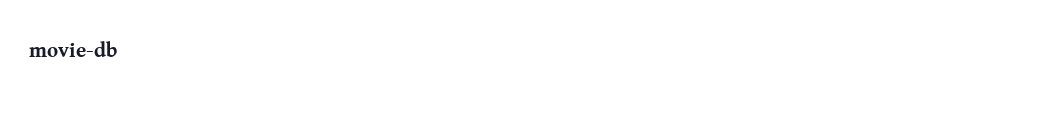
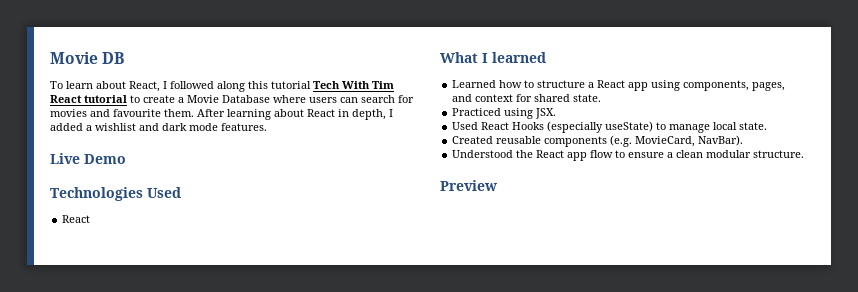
[29,41,117,57] movie-db -> [50,52,125,64] [50,81,394,92] [50,95,414,103] [50,109,393,120] [50,123,267,131] [50,153,126,164] [50,187,181,201] [62,215,91,223] [440,52,546,63] [452,80,786,91] [452,94,602,102] [452,108,557,119] [452,121,768,133] [452,135,744,147] [452,150,805,161] [440,180,497,191] Movie DB // To learn about React, I followed along this tutorial Tech With Tim React tutorial to create a Movie Database where users can search for movies and favourite them. After learning about React in depth, I added a wishlist and dark mode features. // Live Demo // Technologies Used // React // What I learned // Learned how to structure a React app using components, pages, and context for shared state. // Practiced using JSX. // Used React Hooks (especially useState) to manage local state. // Created reusable components (e.g. MovieCard, NavBar). // Understood the React app flow to ensure a clean modular structure. // Preview

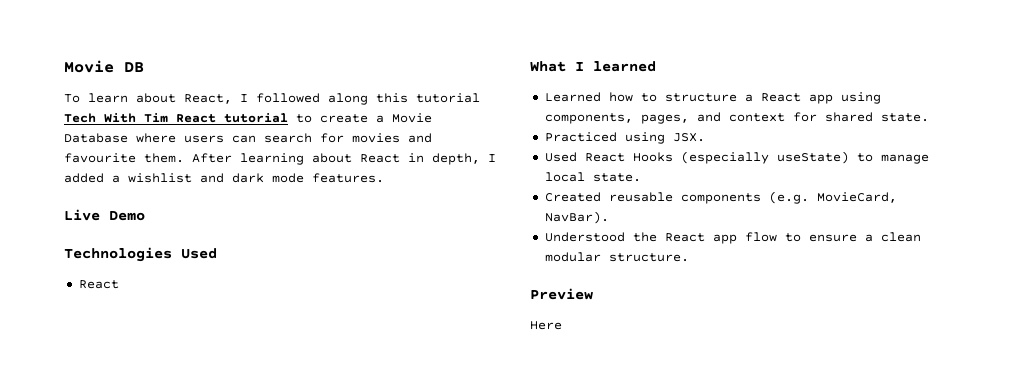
(497, 185) none -> [530,321,562,330] // Here

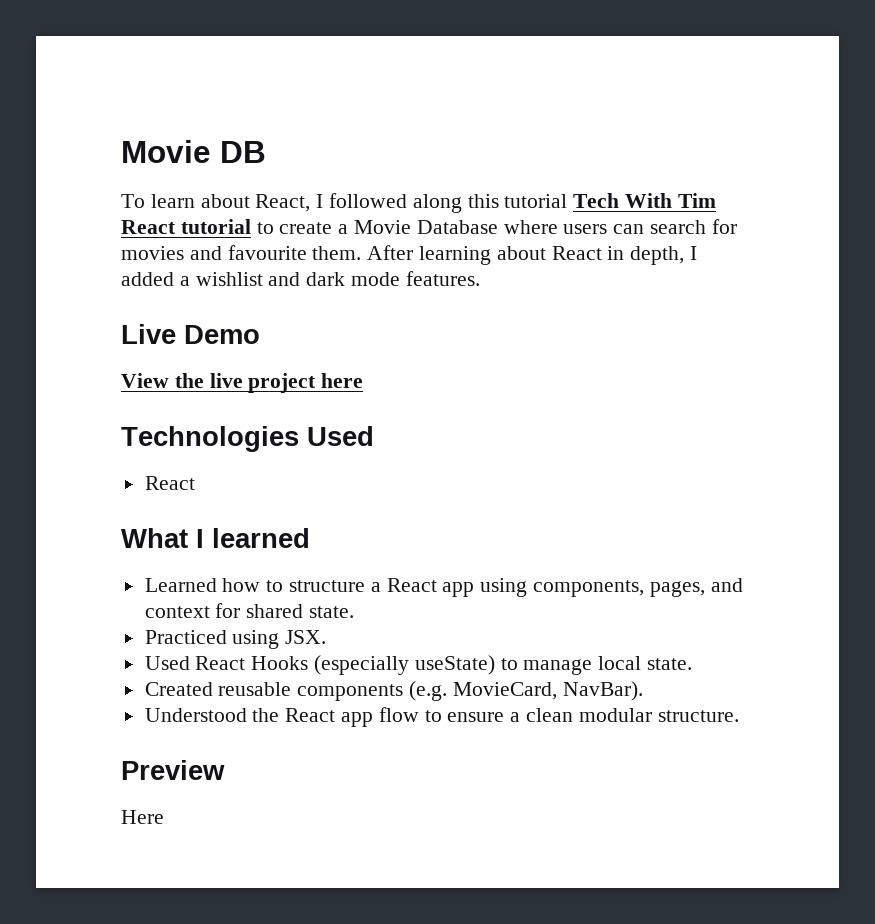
(145, 216) none -> [121,373,364,393] // View the live project here

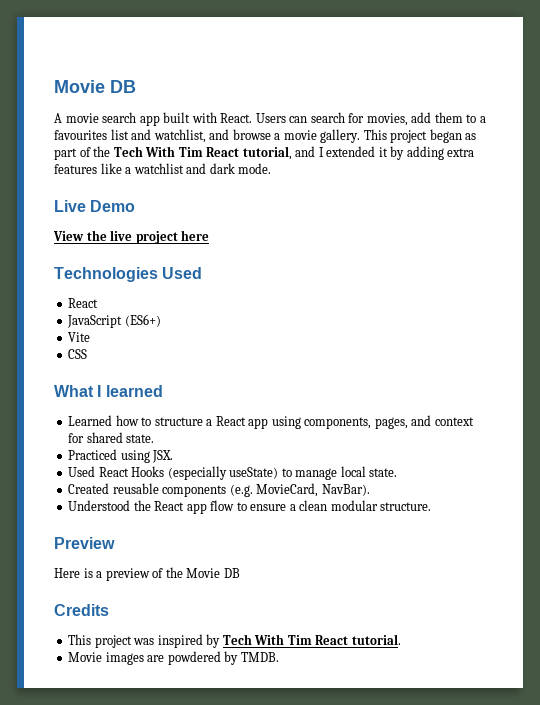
[121,140,266,163] [121,193,716,213] [121,219,737,234] [121,245,698,265] [121,271,480,286] Movie DB // To learn about React, I followed along this tutorial Tech With Tim React tutorial to create a Movie Database where users can search for movies and favourite them. After learning about React in depth, I added a wishlist and dark mode features. -> [54,80,136,93] [54,112,486,126] [54,129,477,143] [54,146,475,160] [54,163,272,174] Movie DB // A movie search app built with React. Users can search for movies, add them to a favourites list and watchlist, and browse a movie gallery. This project began as part of the Tech With Tim React tutorial, and I extended it by adding extra features like a watchlist and dark mode.
(195, 483) none -> [67,314,161,328] [68,332,91,342] [68,349,88,359] // JavaScript (ES6+) // Vite // CSS
(164, 817) none -> [83,567,240,581] [54,604,109,616] [68,634,401,648] [68,651,279,665] is a preview of the Movie DB // Credits // This project was inspired by Tech With Tim React tutorial. // Movie images are powdered by TMDB.

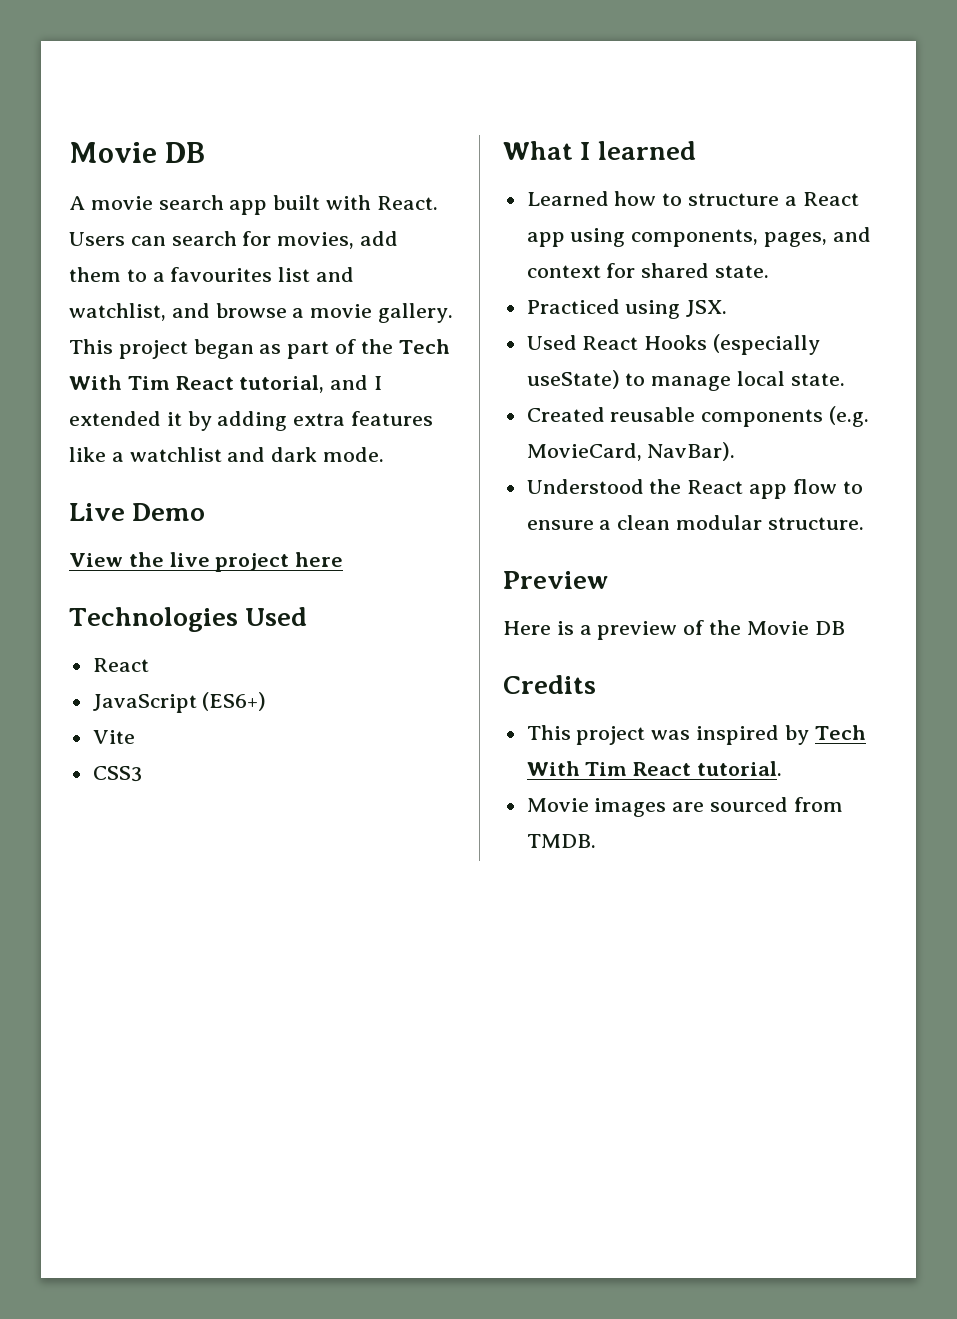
[68,349,88,359] CSS -> [92,766,142,782] CSS3
[167,651,239,665] powdered by -> [710,797,843,812] sourced from

